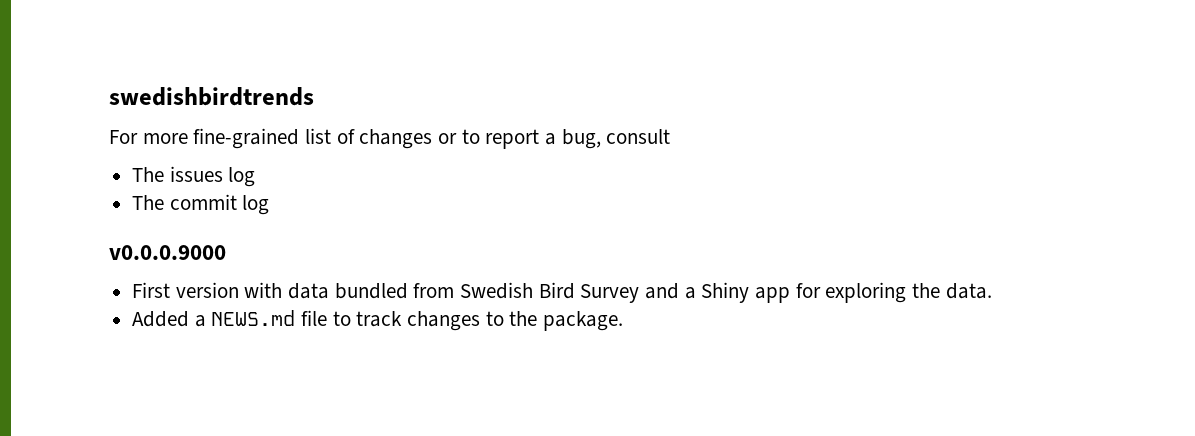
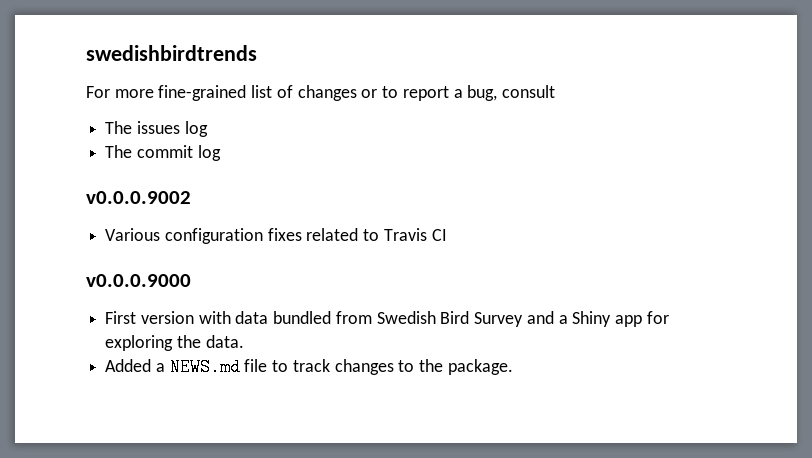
(270, 205) none -> [86,191,191,204] [105,228,447,244] // v0.0.0.9002 // Various configuration fixes related to Travis CI

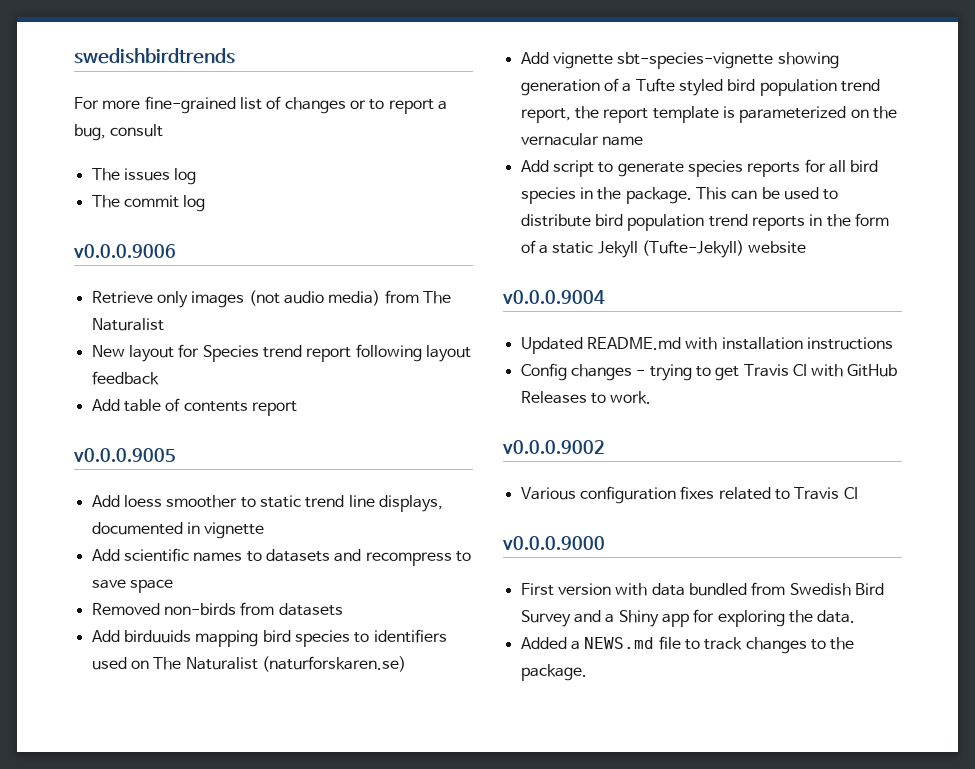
(221, 153) none -> [73,244,176,258] [91,290,451,308] [91,318,164,331] [91,344,471,362] [91,371,159,385] [91,398,297,416] [73,448,176,462] [91,495,443,512] [91,522,265,539] [91,548,471,566] [91,579,173,593] [91,602,343,616] [91,629,447,647] [91,656,406,672] [520,52,839,69] [520,78,880,96] [520,106,897,123] [520,133,643,146] [520,159,879,177] [520,187,839,204] [520,213,889,231] [520,240,807,258] [502,290,605,304] [520,337,893,354] [520,363,898,381] [520,391,652,404] // v0.0.0.9006 // Retrieve only images (not audio media) from The Naturalist // New layout for Species trend report following layout feedback // Add table of contents report // v0.0.0.9005 // Add loess smoother to static trend line displays, documented in vignette // Add scientific names to datasets and recompress to save space // Removed non-birds from datasets // Add birduuids mapping bird species to identifiers used on The Naturalist (naturforskaren.se) // Add vignette sbt-species-vignette showing generation of a Tufte styled bird population trend report, the report template is parameterized on the vernacular name // Add script to generate species reports for all bird species in the package. This can be used to distribute bird population trend reports in the form of a static Jekyll (Tufte-Jekyll) website // v0.0.0.9004 // Updated README.md with installation instructions // Config changes - trying to get Travis CI with GitHub Releases to work.

